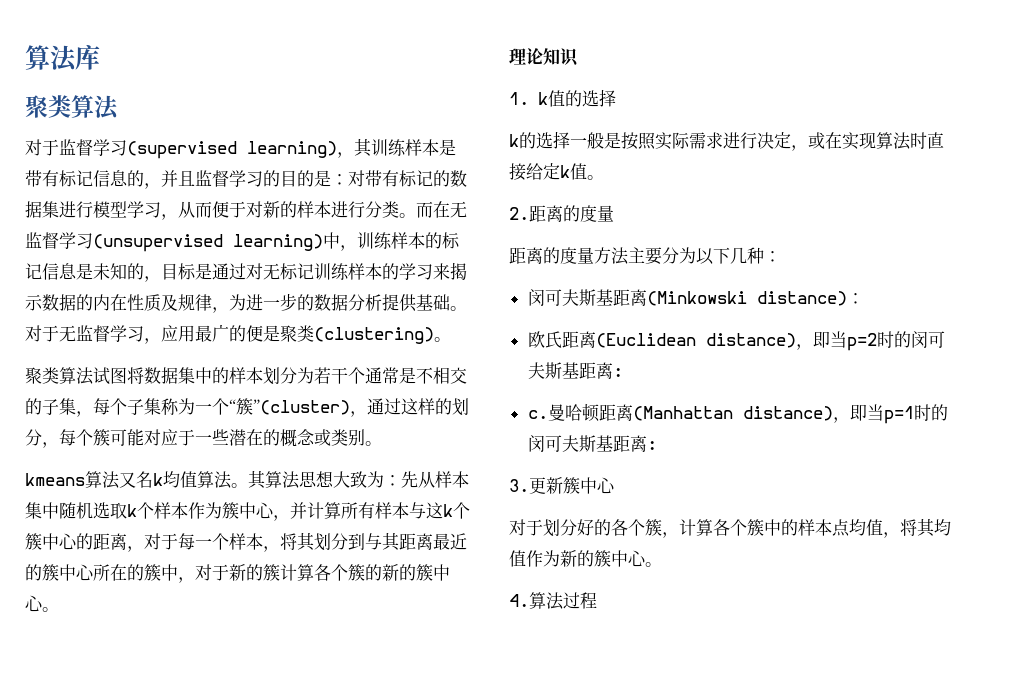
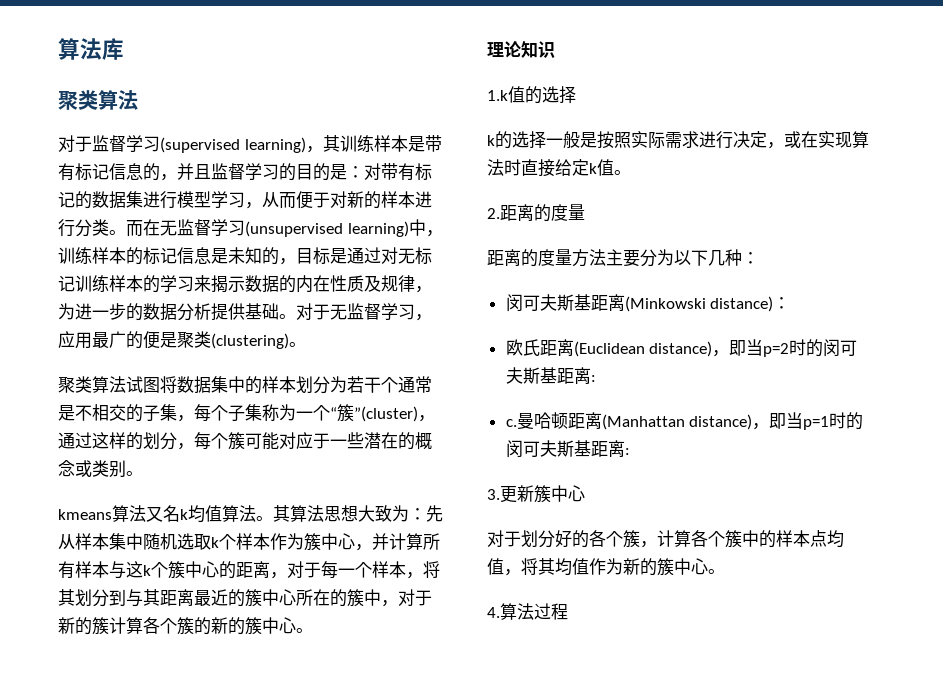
[509,92,548,105] 1. k -> [487,90,508,101] 1.k

